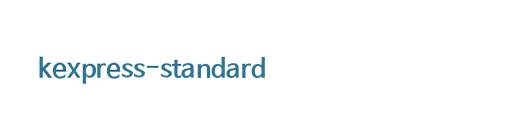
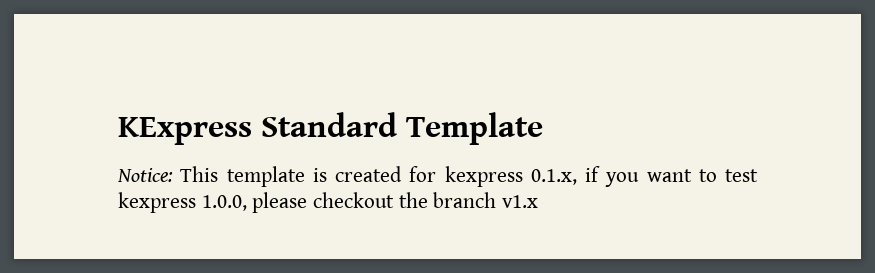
[37,56,267,85] kexpress-standard -> [118,112,543,145] [117,166,758,187] [118,192,539,213] KExpress Standard Template // Notice: This template is created for kexpress 0.1.x, if you want to test kexpress 1.0.0, please checkout the branch v1.x

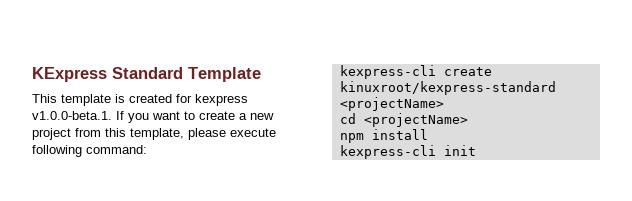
[117,168,173,182] Notice: -> (261, 74) none
[530,166,600,185] 0.1.x, if -> [32,111,124,120] v1.0.0-beta.1. If
[725,169,758,182] [118,192,539,213] test kexpress 1.0.0, please checkout the branch v1.x -> [199,111,274,120] [32,128,276,140] [32,145,147,157] [339,65,492,79] [339,81,556,95] [339,97,444,111] [339,113,468,127] [339,129,428,143] [339,145,476,159] create a new project from this template, please execute following command: // kexpress-cli create kinuxroot/kexpress-standard <projectName> // cd <projectName> // npm install // kexpress-cli init

